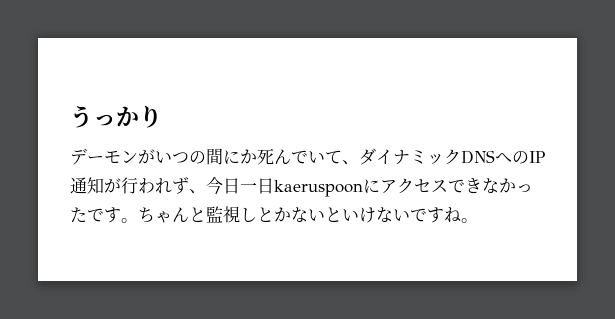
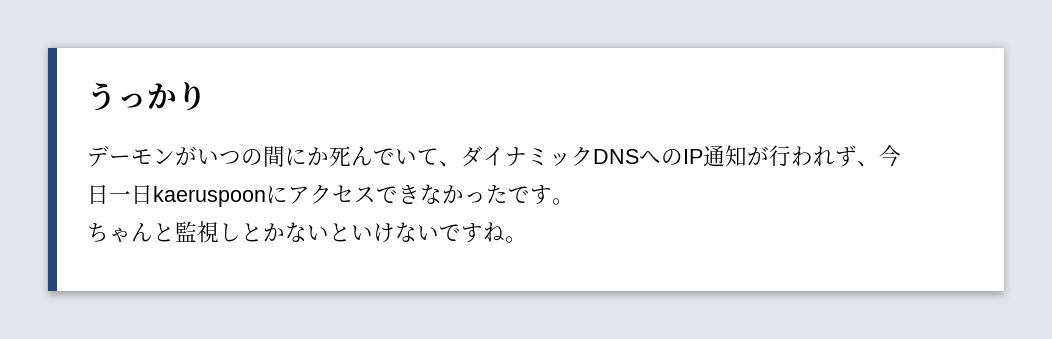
(138, 220) none -> (574, 201) //

